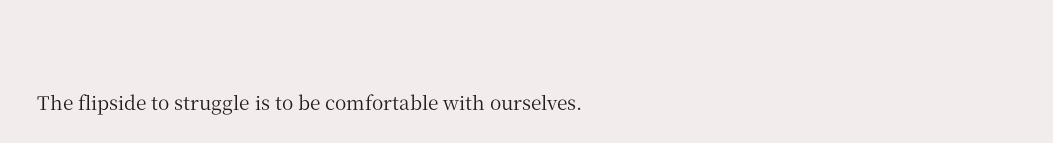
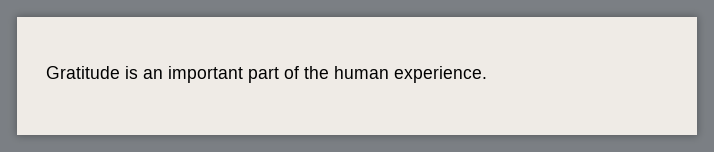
[37,94,583,115] The flipside to struggle is to be comfortable with ourselves. -> [46,66,487,83] Gratitude is an important part of the human experience.

